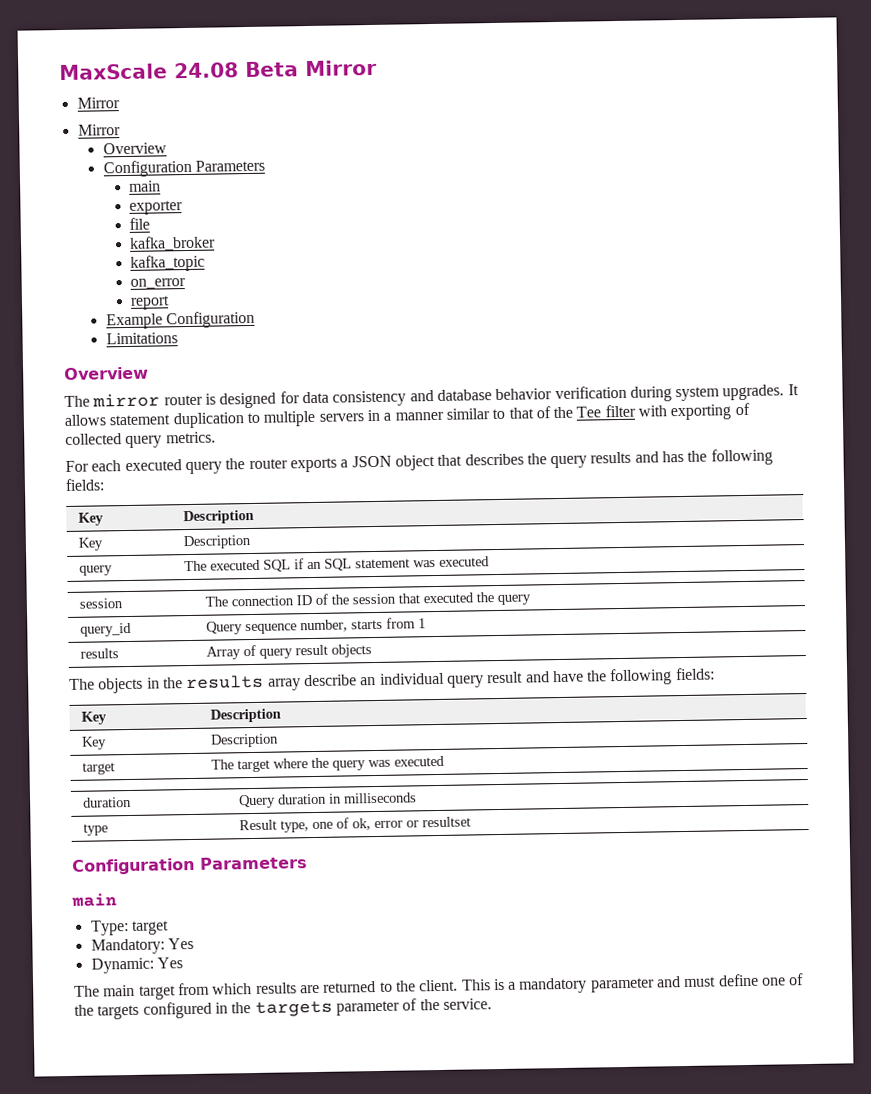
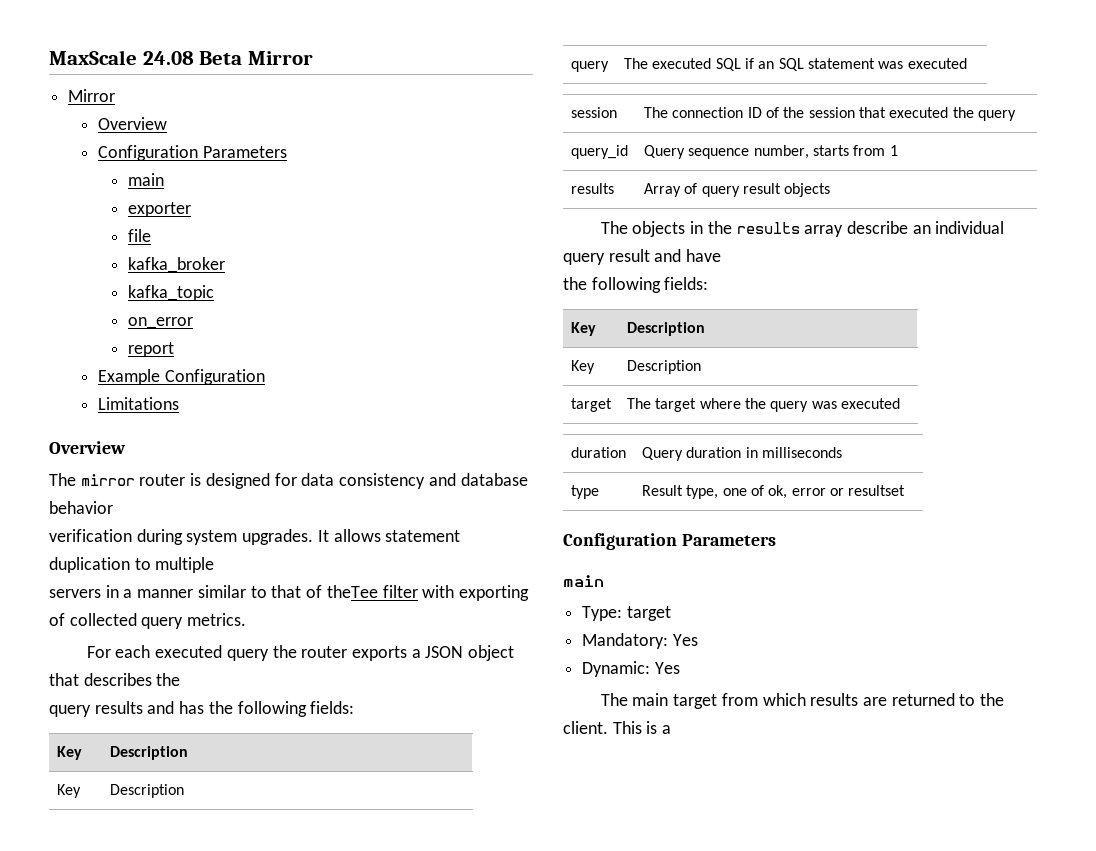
[77,124,121,136] // Mirror -> (116, 95) none
(553, 394) none -> (113, 507) //
(317, 418) none -> (215, 565) //
[553,406,602,419] the Tee -> [326,585,378,598] theTee
(547, 459) none -> (181, 679) //
(584, 676) none -> (722, 255) //
[519,973,805,994] [74,998,492,1020] mandatory parameter and must define one of the targets configured in the targets parameter of the service. -> (672, 729) none

